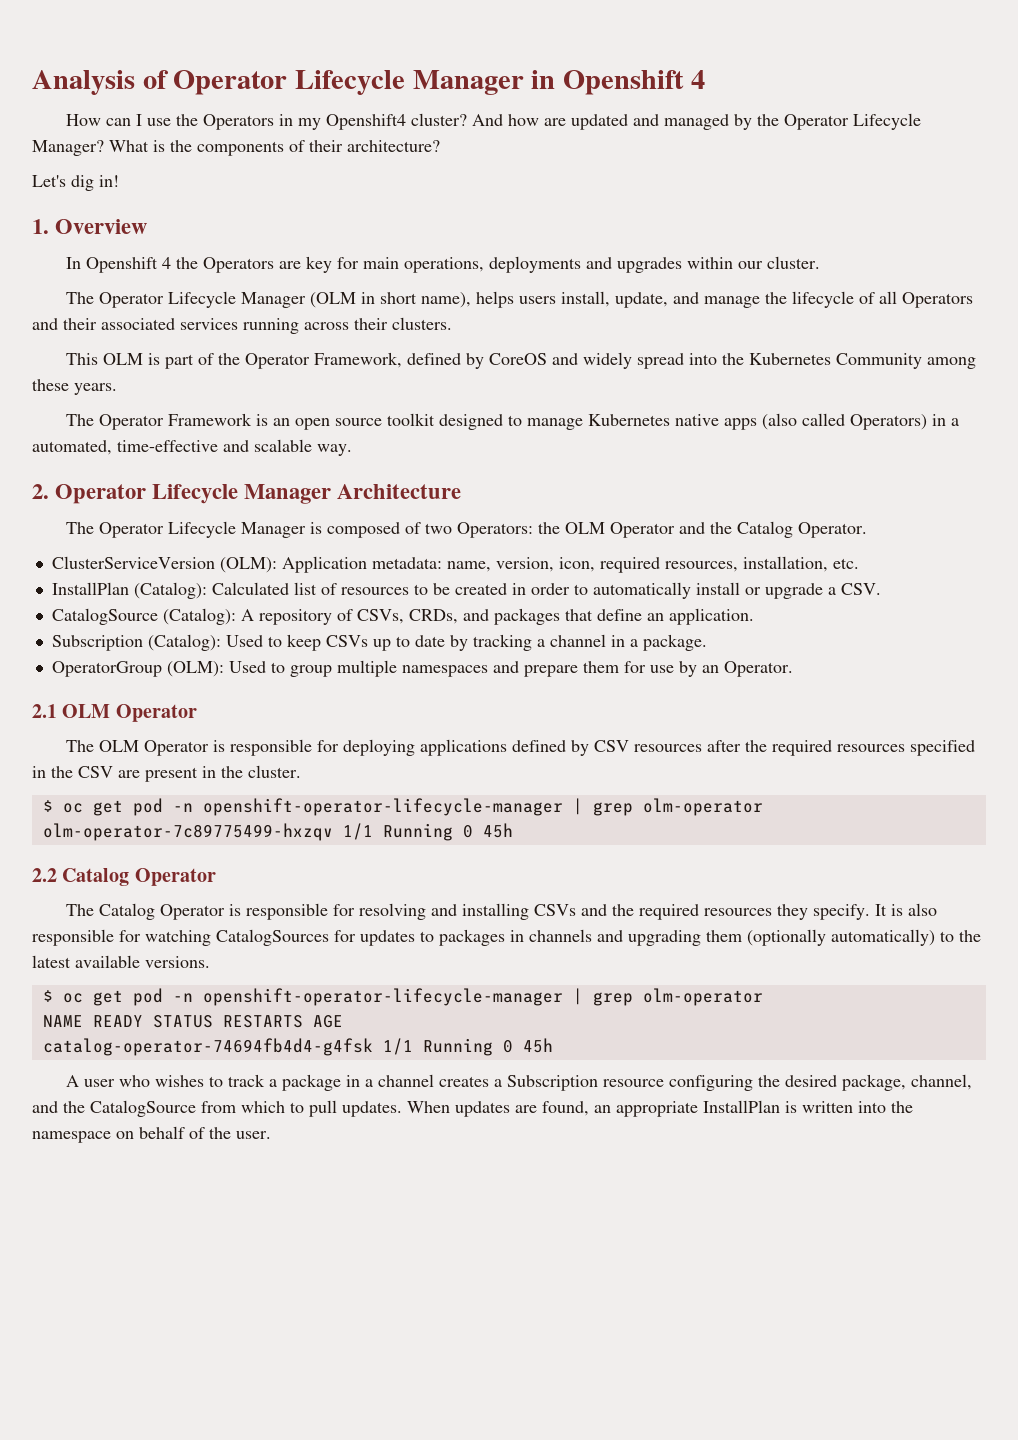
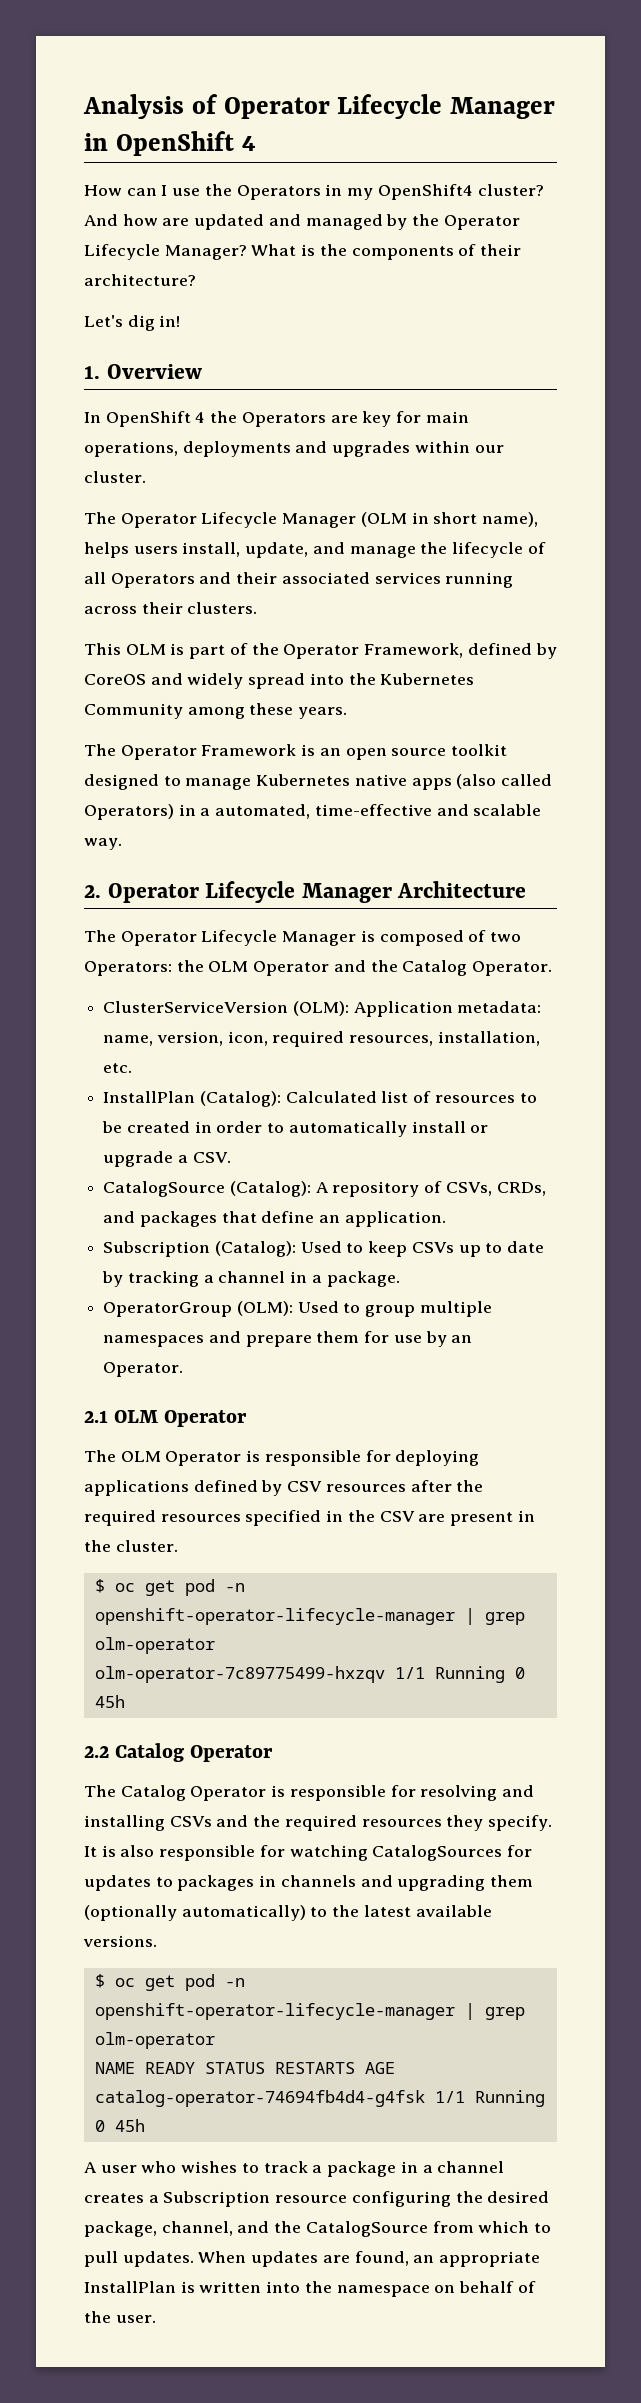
[563,70,685,95] Openshift -> [115,131,234,156] OpenShift
[326,114,407,130] Openshift4 -> [377,184,473,200] OpenShift4
[86,257,159,273] Openshift -> [105,411,191,427] OpenShift

